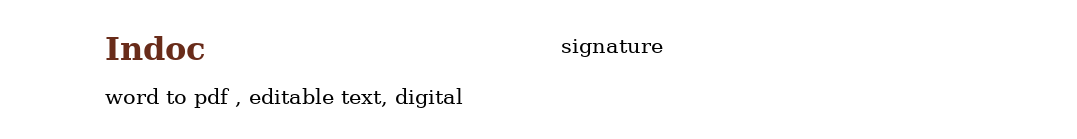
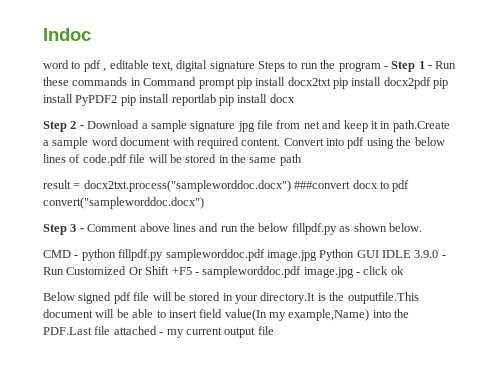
(663, 48) none -> [258,60,457,72] [43,77,449,89] [43,94,295,106] [43,120,450,132] [43,137,445,149] [43,154,302,166] [43,180,410,192] [43,197,204,209] [43,223,422,235] [43,249,446,261] [43,266,404,278] [43,292,419,304] [43,309,410,321] [43,326,274,338] Steps to run the program - Step 1 - Run these commands in Command prompt pip install docx2txt pip install docx2pdf pip install PyPDF2 pip install reportlab pip install docx // Step 2 - Download a sample signature jpg file from net and keep it in path.Create a sample word document with required content. Convert into pdf using the below lines of code.pdf file will be stored in the same path // result = docx2txt.process("sampleworddoc.docx") ###convert docx to pdf convert("sampleworddoc.docx") // Step 3 - Comment above lines and run the below fillpdf.py as shown below. // CMD - python fillpdf.py sampleworddoc.pdf image.jpg Python GUI IDLE 3.9.0 - Run Customized Or Shift +F5 - sampleworddoc.pdf image.jpg - click ok // Below signed pdf file will be stored in your directory.It is the outputfile.This document will be able to insert field value(In my example,Name) into the PDF.Last file attached - my current output file

